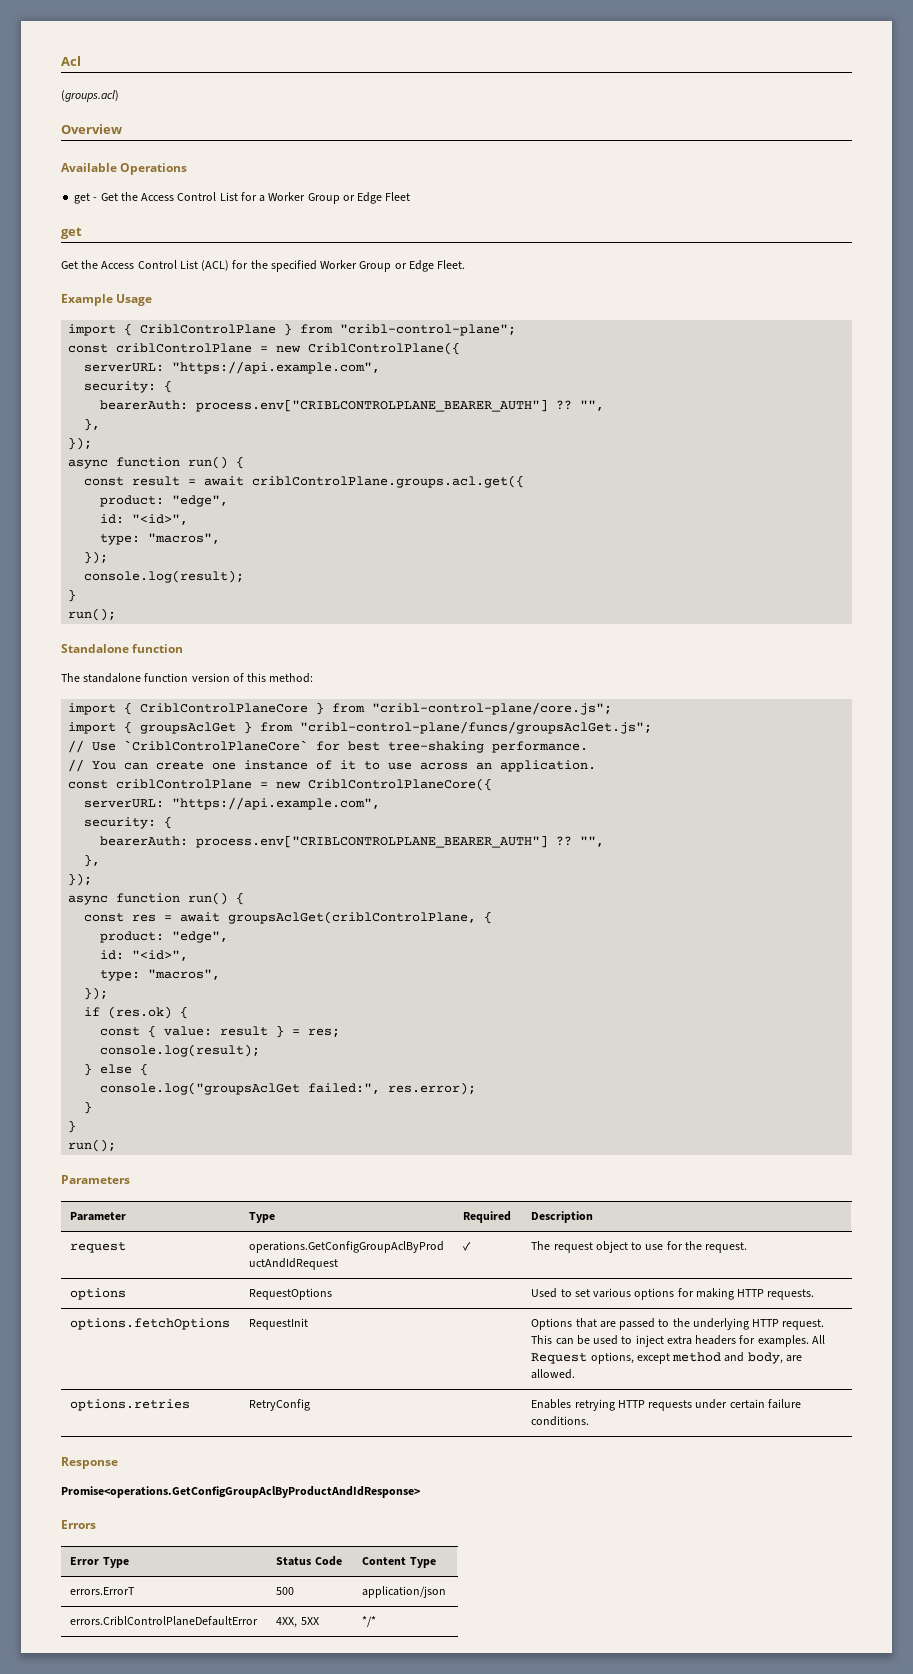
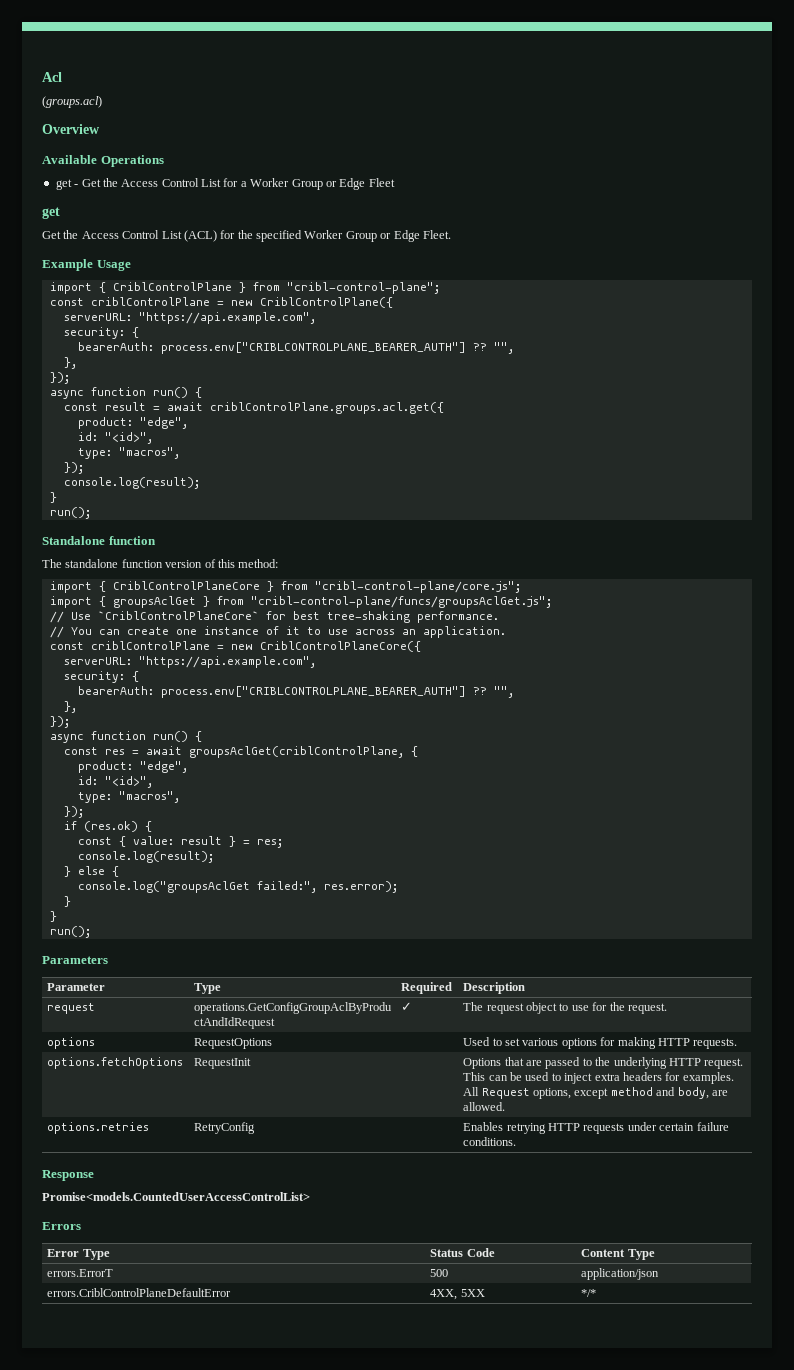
[61,1486,420,1498] Promise<operations.GetConfigGroupAclByProductAndIdResponse> -> [42,1192,310,1201] Promise<models.CountedUserAccessControlList>

